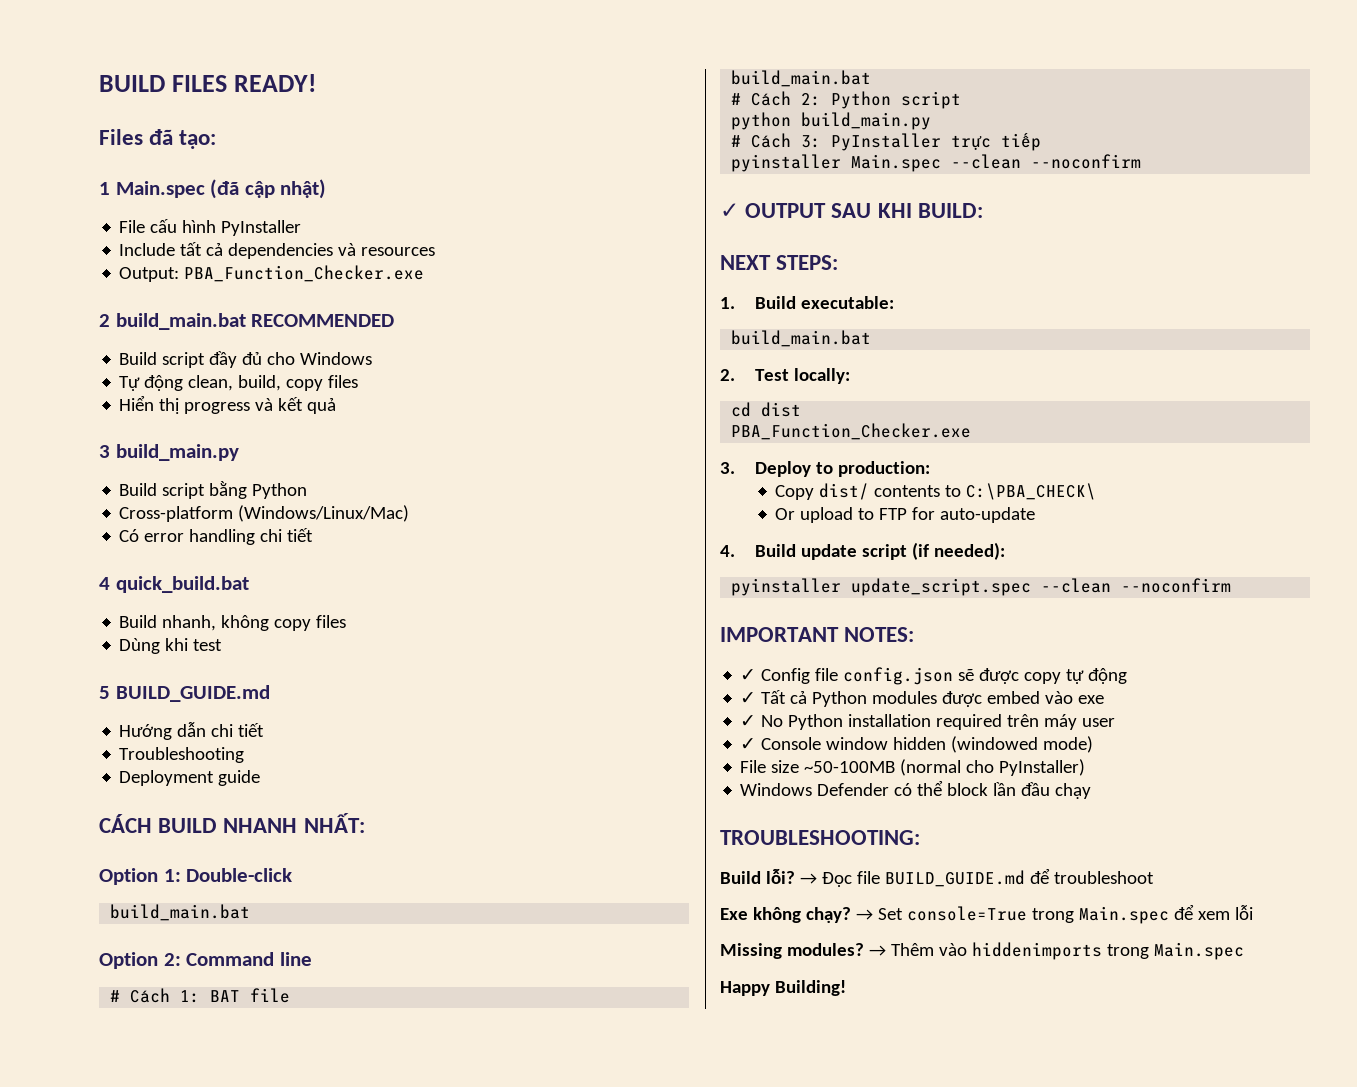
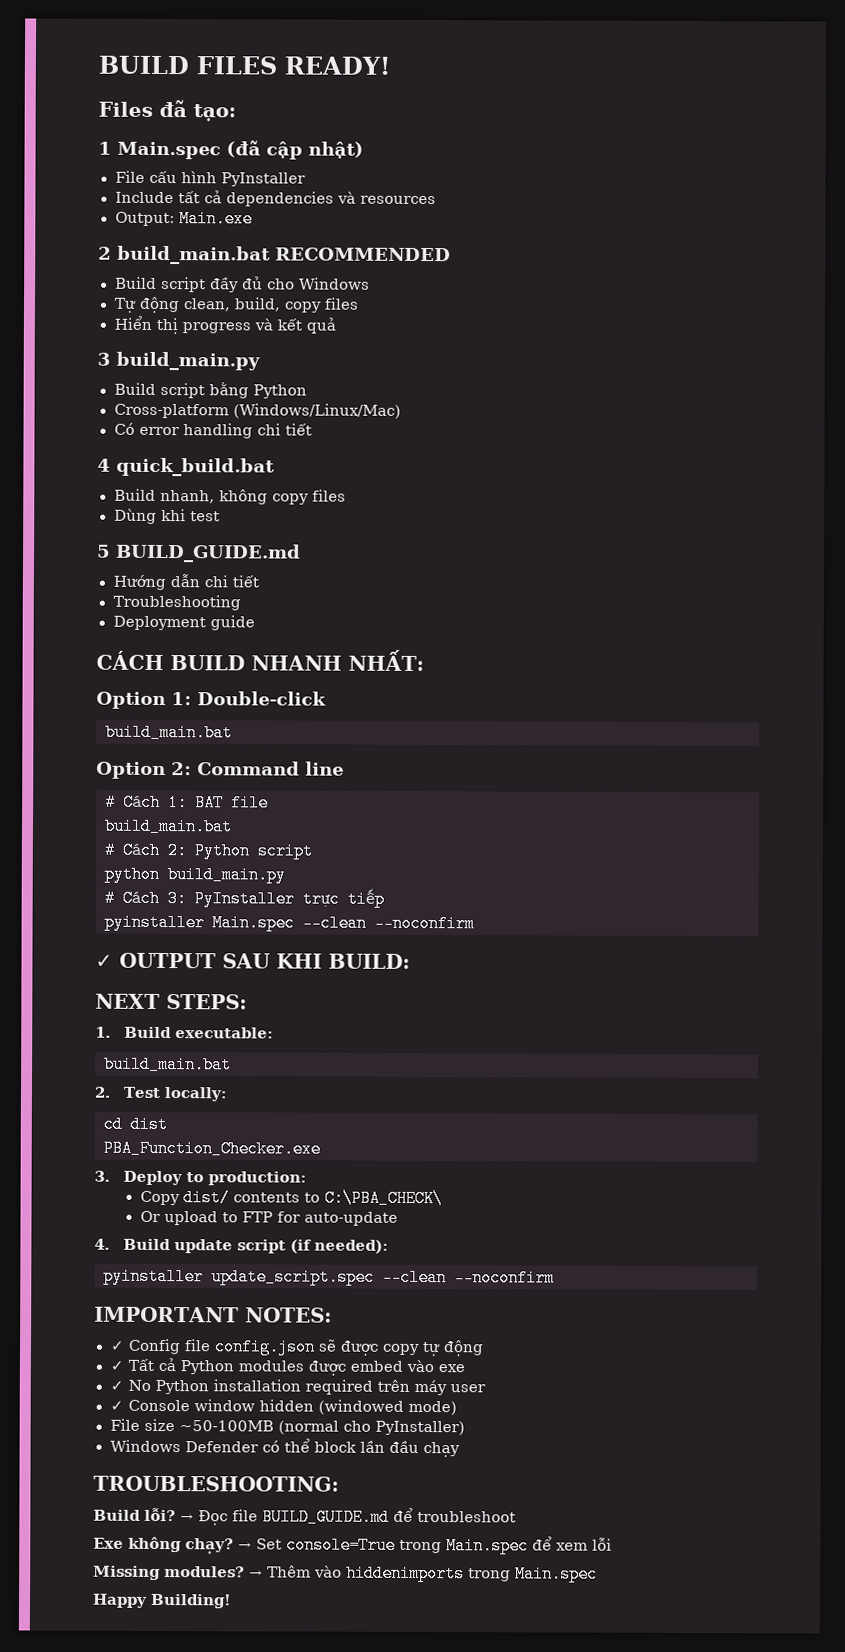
[184,265,425,282] PBA_Function_Checker.exe -> [178,210,253,228] Main.exe

